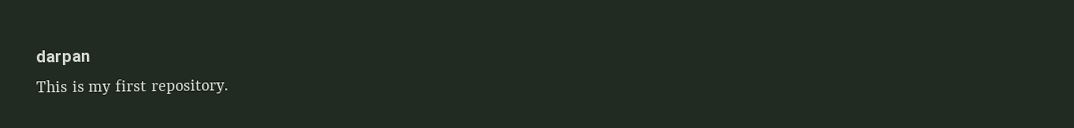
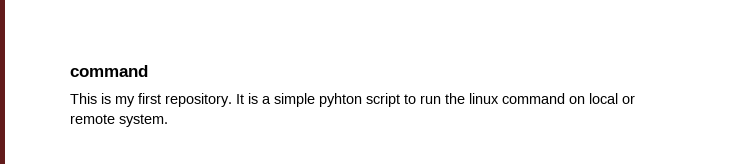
[35,49,90,66] darpan -> [70,65,148,77] command
(229, 87) none -> [236,93,635,107] [70,114,168,127] It is a simple pyhton script to run the linux command on local or remote system.

